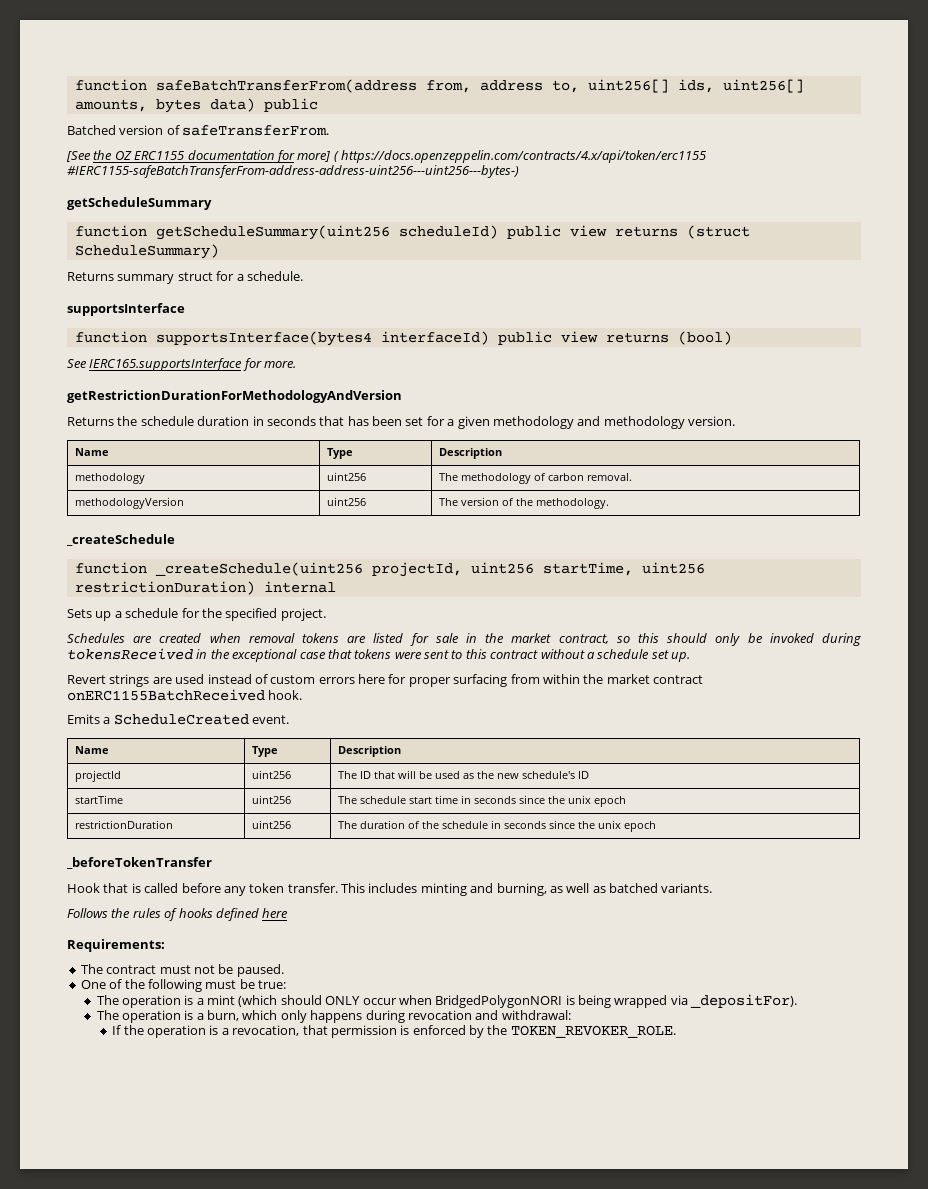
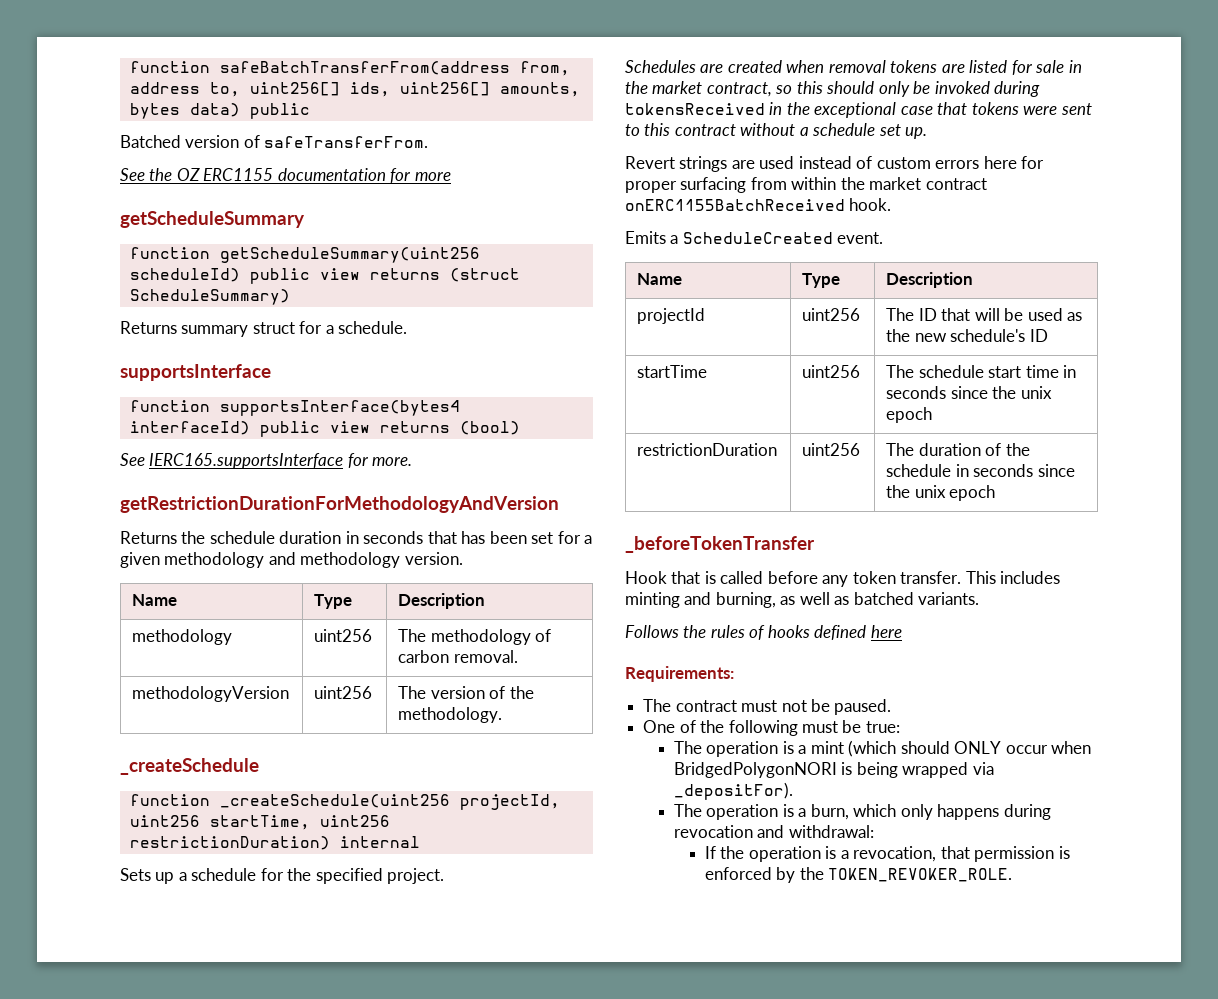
[66,151,91,162] [See -> [120,168,145,181] See
[297,150,706,163] [67,165,519,178] more] ( https://docs.openzeppelin.com/contracts/4.x/api/token/erc1155 #IERC1155-safeBatchTransferFrom-address-address-uint256---uint256---bytes-) -> [414,172,451,181] more

